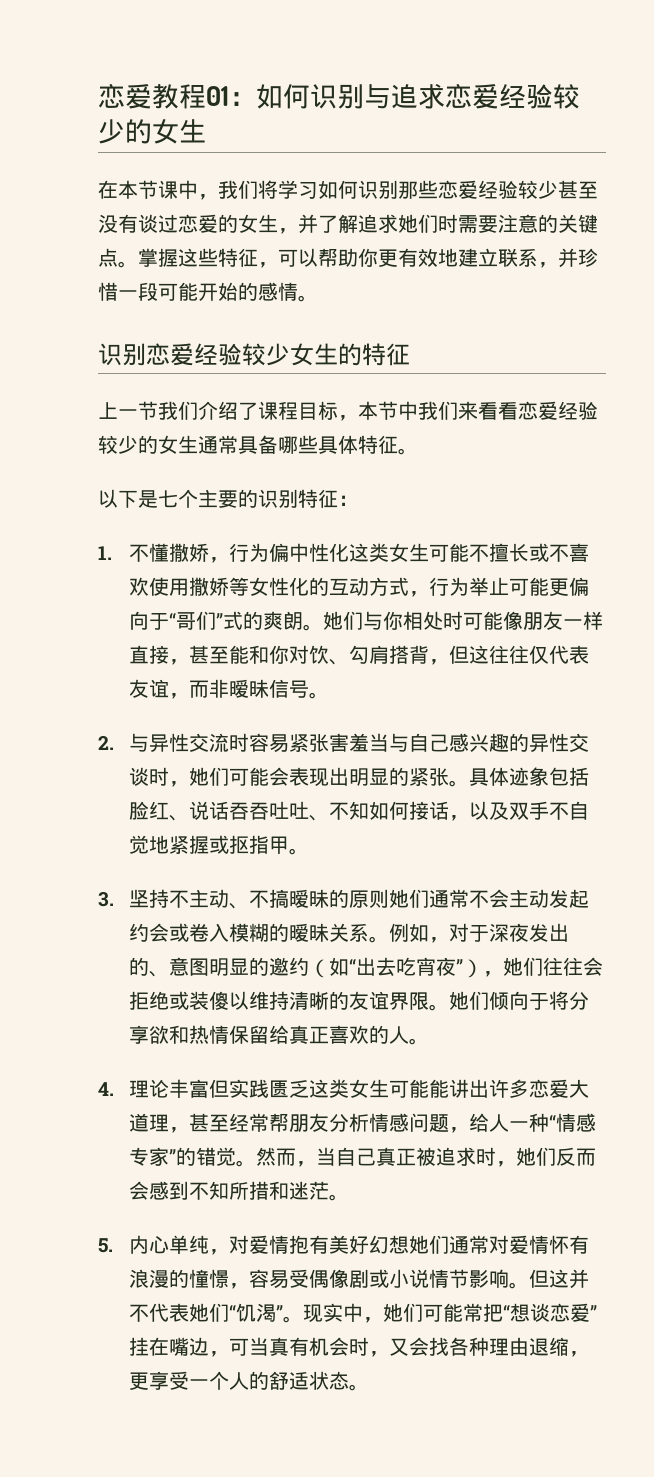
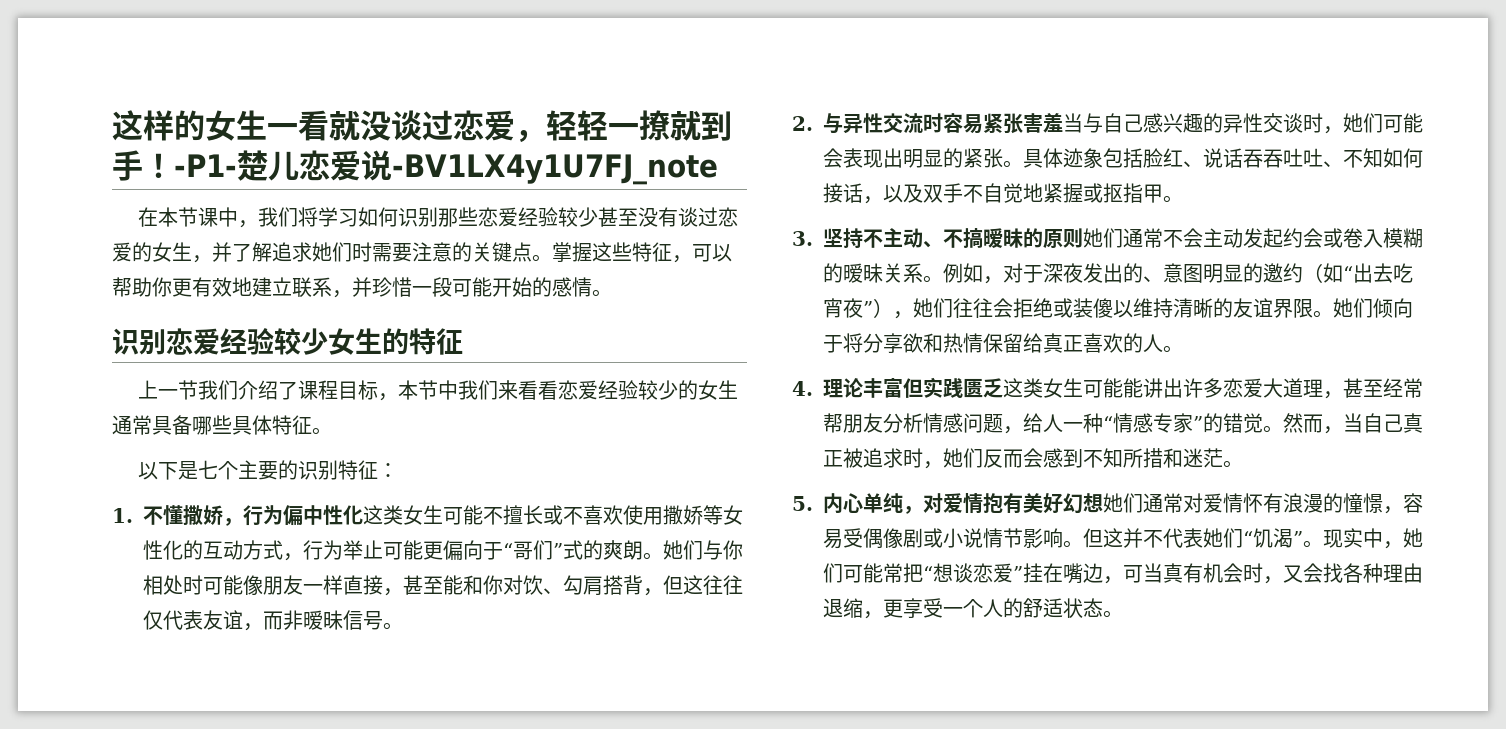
[98,83,580,109] [98,119,206,144] 恋爱教程01：如何识别与追求恋爱经验较少的女生 -> [112,110,732,143] [112,150,718,185] 这样的女生一看就没谈过恋爱，轻轻一撩就到手！-P1-楚儿恋爱说-BV1LX4y1U7FJ_note

